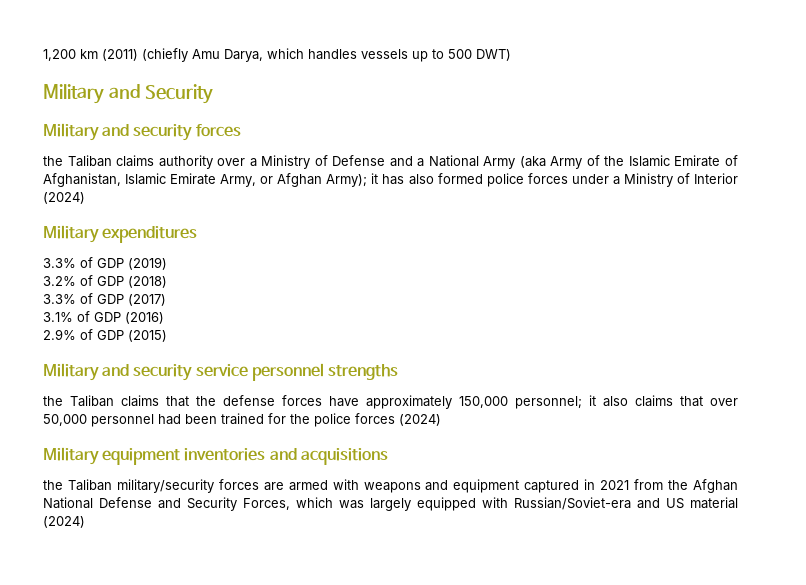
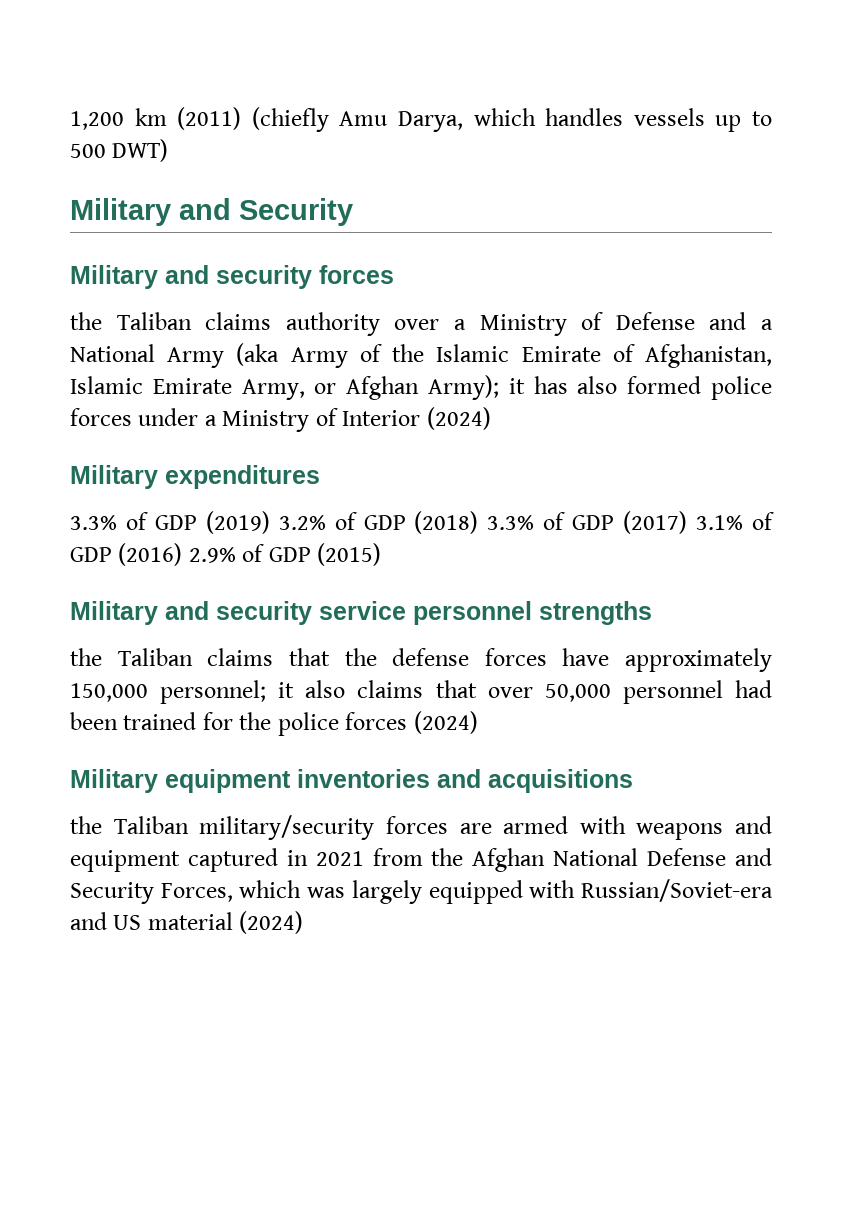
(167, 263) // -> (270, 522) none
(167, 282) // -> (479, 522) none
(166, 300) // -> (688, 522) none
(164, 318) // -> (183, 554) none

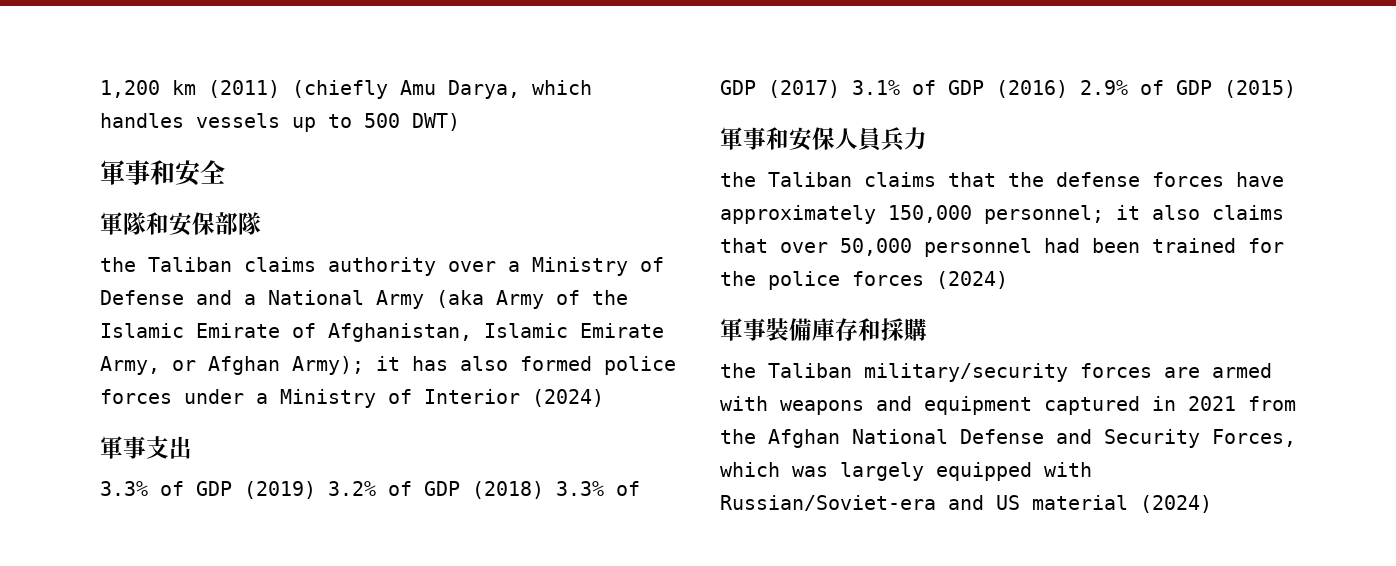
[70,198,353,226] [70,265,394,289] Military and Security // Military and security forces -> [100,160,225,186] [100,212,261,236] 軍事和安全 // 軍隊和安保部隊
[70,465,320,489] Military expenditures -> [100,436,192,459] 軍事支出
[70,601,652,625] Military and security service personnel strengths -> [720,127,927,151] 軍事和安保人員兵力
[70,769,633,793] Military equipment inventories and acquisitions -> [720,318,927,341] 軍事裝備庫存和採購

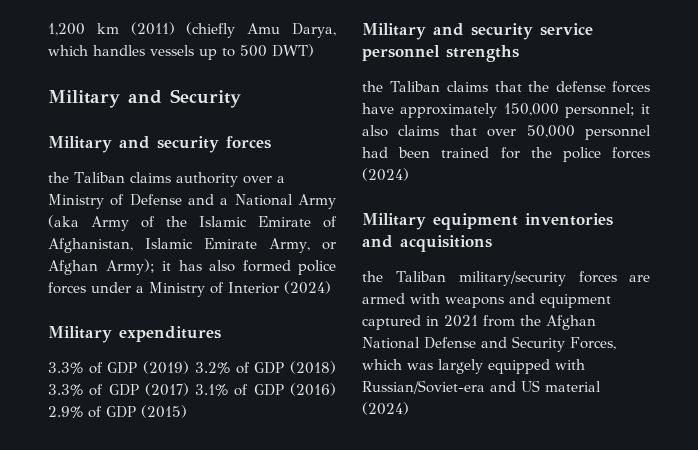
[100,160,225,186] [100,212,261,236] 軍事和安全 // 軍隊和安保部隊 -> [48,89,241,108] [48,136,271,153] Military and Security // Military and security forces
[100,436,192,459] 軍事支出 -> [48,326,221,343] Military expenditures
[720,127,927,151] 軍事和安保人員兵力 -> [362,23,593,40] [362,45,519,62] Military and security service personnel strengths
[720,318,927,341] 軍事裝備庫存和採購 -> [362,213,613,230] [362,235,492,252] Military equipment inventories and acquisitions

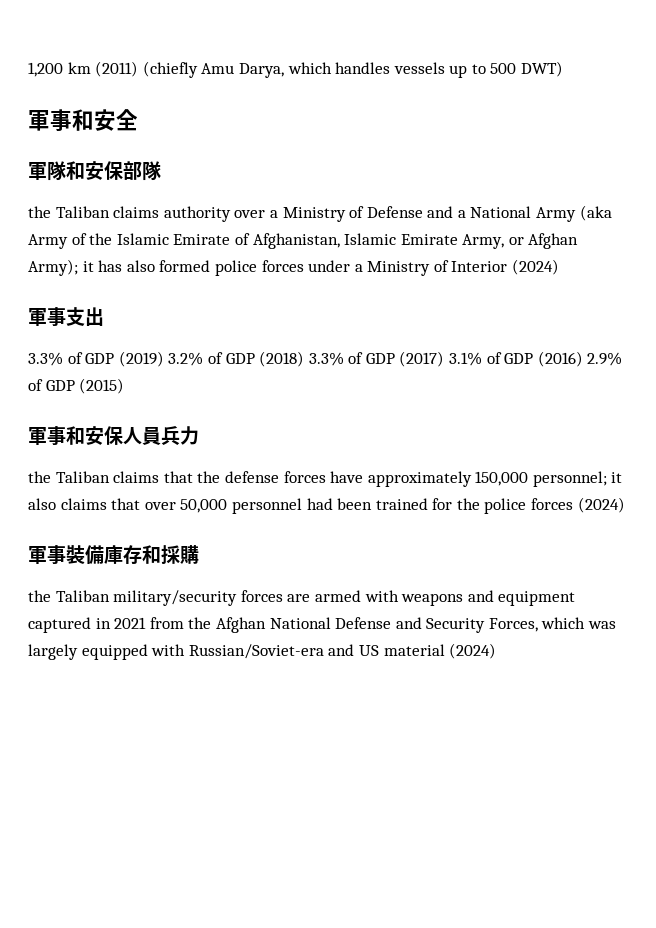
[48,89,241,108] [48,136,271,153] Military and Security // Military and security forces -> [28,109,138,131] [28,161,161,181] 軍事和安全 // 軍隊和安保部隊
[48,326,221,343] Military expenditures -> [28,307,104,326] 軍事支出
[362,23,593,40] [362,45,519,62] Military and security service personnel strengths -> [28,426,199,445] 軍事和安保人員兵力
[362,213,613,230] [362,235,492,252] Military equipment inventories and acquisitions -> [28,545,199,565] 軍事裝備庫存和採購

